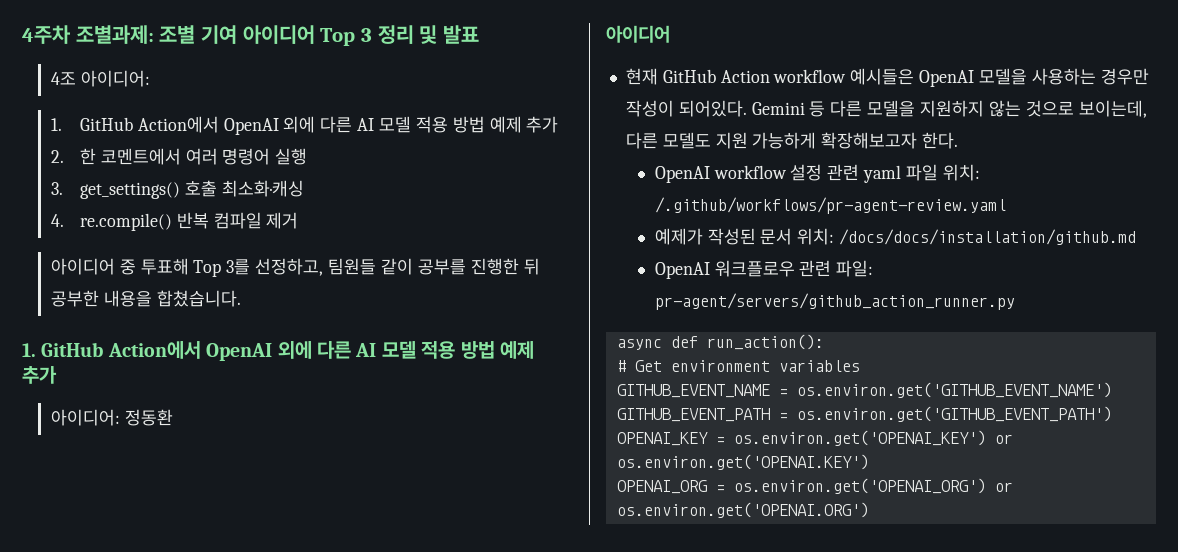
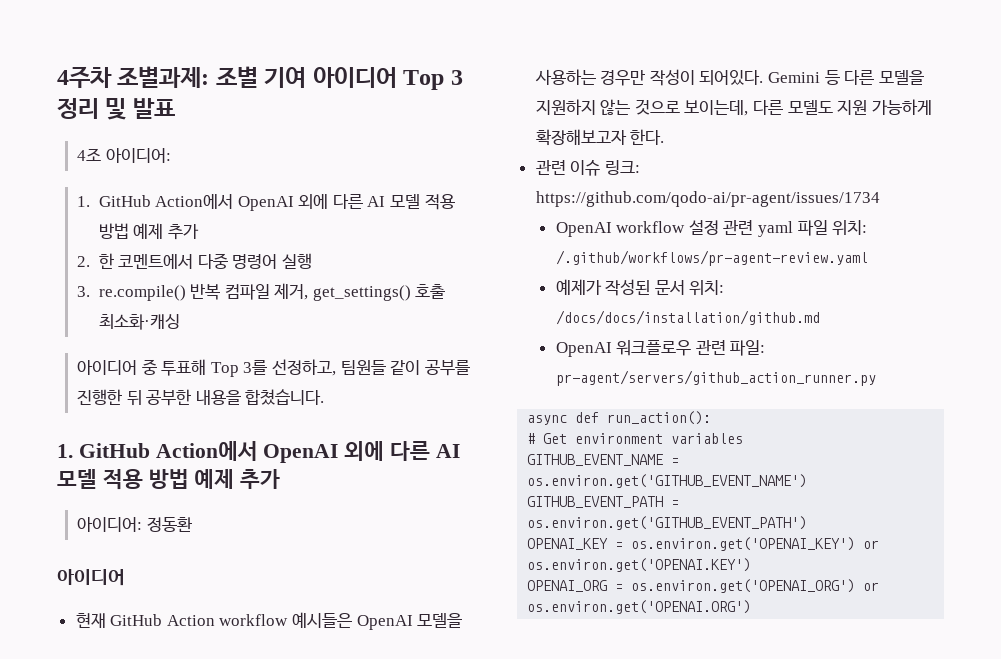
[185,148,218,165] 여러 -> [197,253,228,269] 다중
[79,180,304,199] [50,212,299,231] get_settings() 호출 최소화·캐싱 // 4. re.compile() 반복 컴파일 제거 -> [98,283,446,301] [98,314,180,330] re.compile() 반복 컴파일 제거, get_settings() 호출 최소화·캐싱
(959, 140) none -> [535,160,640,176] [535,191,880,207] // 관련 이슈 링크: https://github.com/qodo-ai/pr-agent/issues/1734

